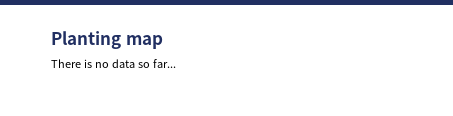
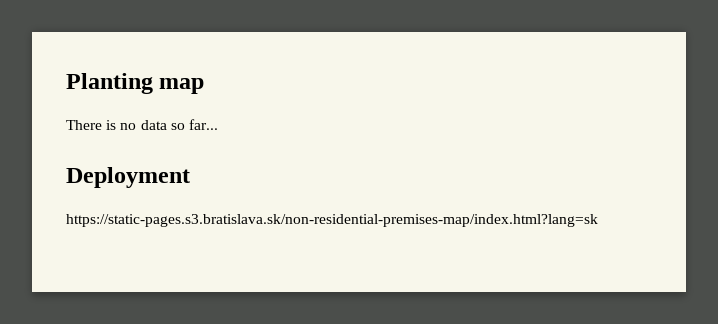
(176, 63) none -> [66,167,190,188] [66,214,598,227] // Deployment // https://static-pages.s3.bratislava.sk/non-residential-premises-map/index.html?lang=sk

